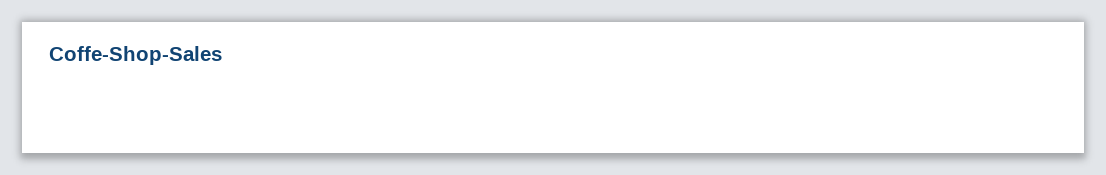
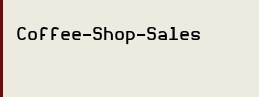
[49,46,222,65] Coffe-Shop-Sales -> [16,27,201,45] Coffee-Shop-Sales

